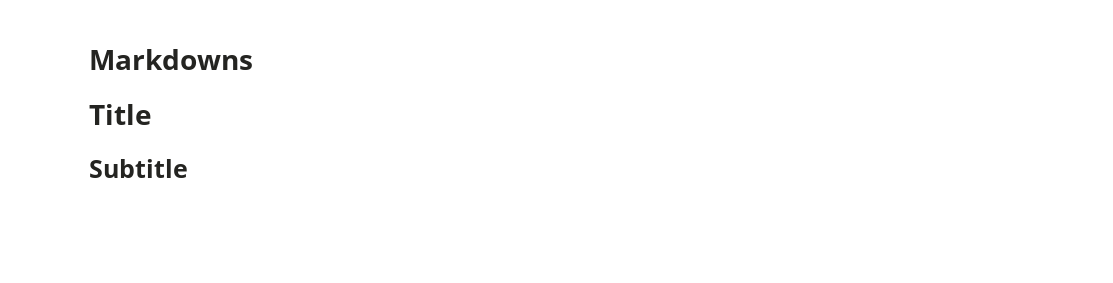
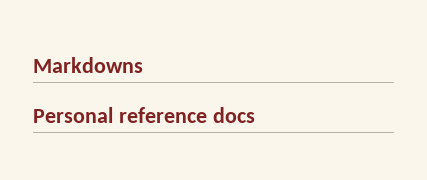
[89,104,152,125] [89,159,188,178] Title // Subtitle -> [33,107,255,123] Personal reference docs

